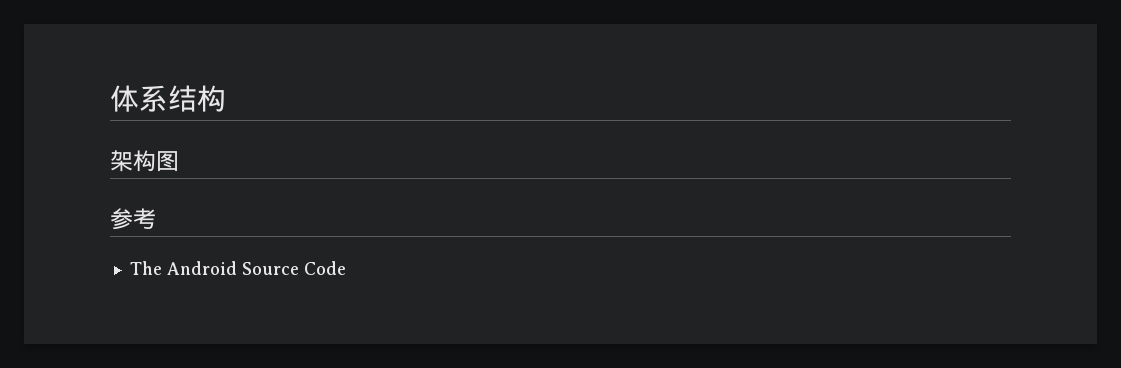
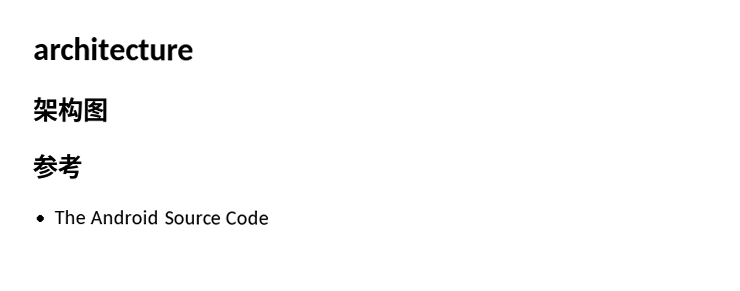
[110,85,226,112] 体系结构 -> [33,36,194,61] architecture

